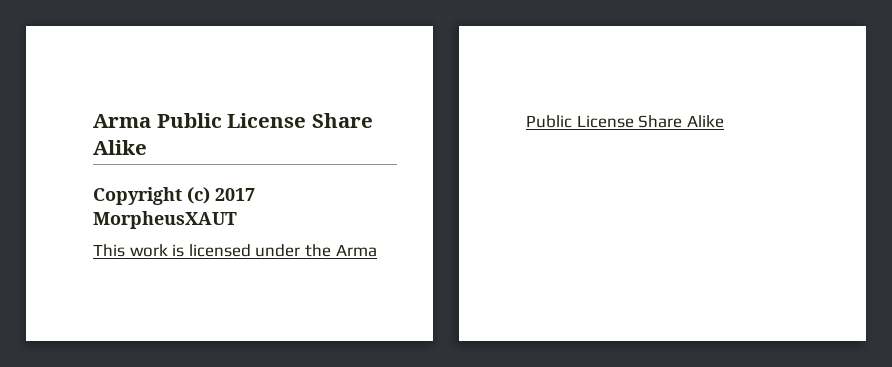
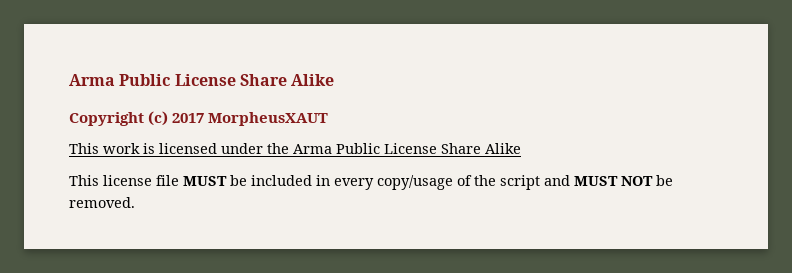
(724, 121) none -> [69,175,673,190] [69,197,135,208] // This license file MUST be included in every copy/usage of the script and MUST NOT be removed.

